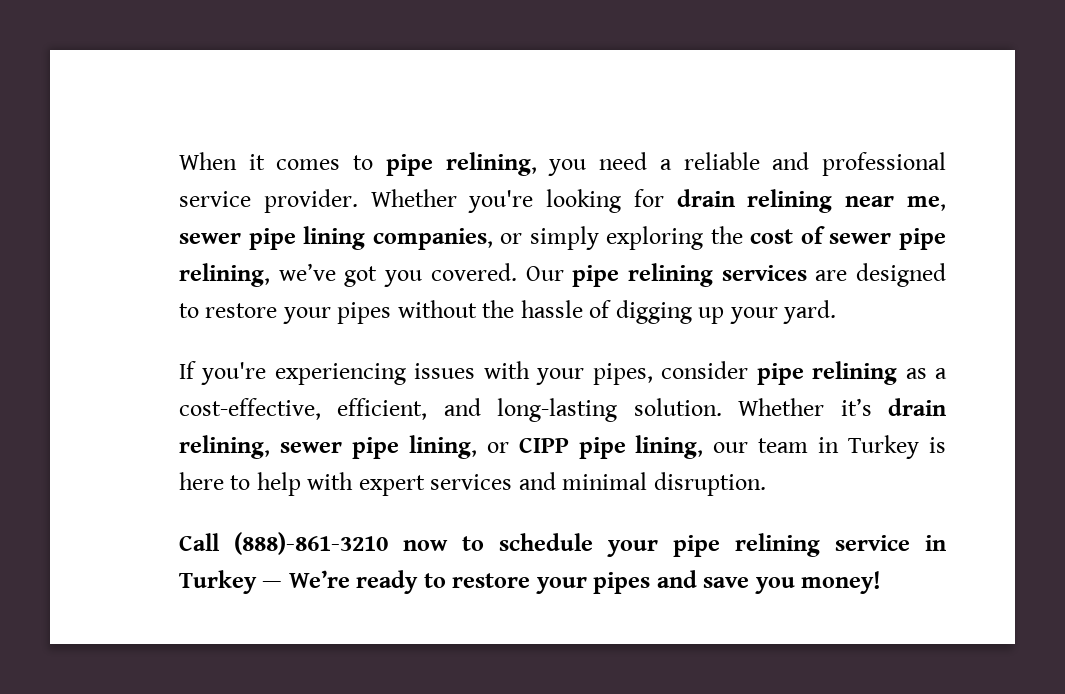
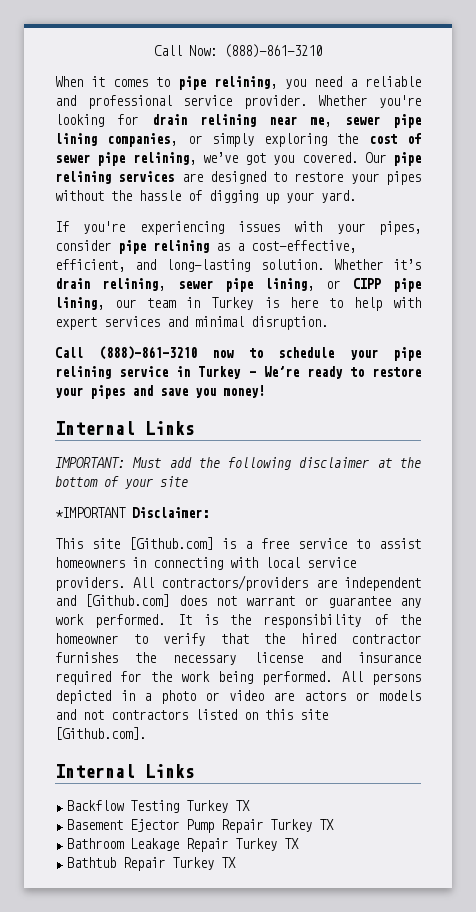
(179, 161) none -> [154,44,322,58] Call Now: (888)-861-3210 //
(882, 582) none -> [55,421,195,435] [55,457,421,470] [55,476,188,489] [55,507,209,518] [55,537,421,550] [55,557,356,570] [55,575,421,591] [55,594,421,608] [55,614,421,628] [55,633,421,646] [55,652,421,665] [55,671,421,685] [55,690,421,704] [55,709,328,720] [55,727,146,740] [55,764,195,778] [67,800,251,813] [67,819,335,833] [67,838,300,852] [67,857,237,871] // Internal Links // IMPORTANT: Must add the following disclaimer at the bottom of your site // *IMPORTANT Disclaimer: // This site [Github.com] is a free service to assist homeowners in connecting with local service providers. All contractors/providers are independent and [Github.com] does not warrant or guarantee any work performed. It is the responsibility of the homeowner to verify that the hired contractor furnishes the necessary license and insurance required for the work being performed. All persons depicted in a photo or video are actors or models and not contractors listed on this site [Github.com]. // Internal Links // Backflow Testing Turkey TX // Basement Ejector Pump Repair Turkey TX // Bathroom Leakage Repair Turkey TX // Bathtub Repair Turkey TX

